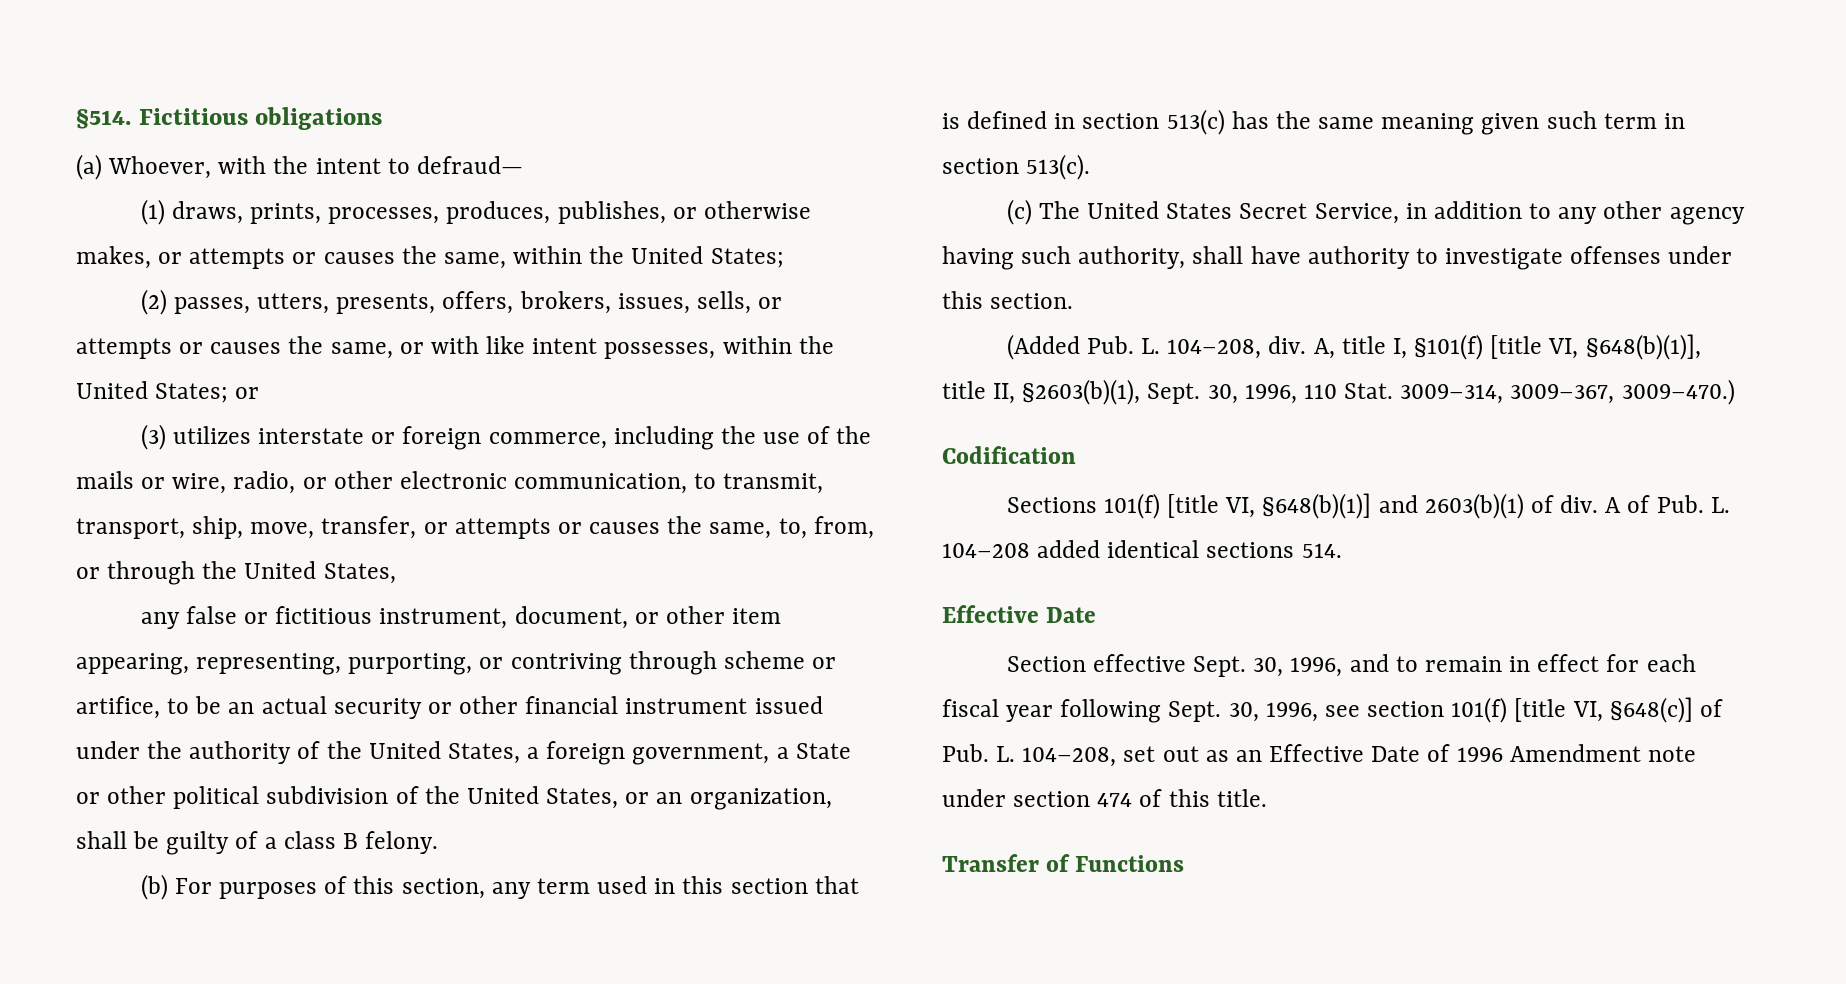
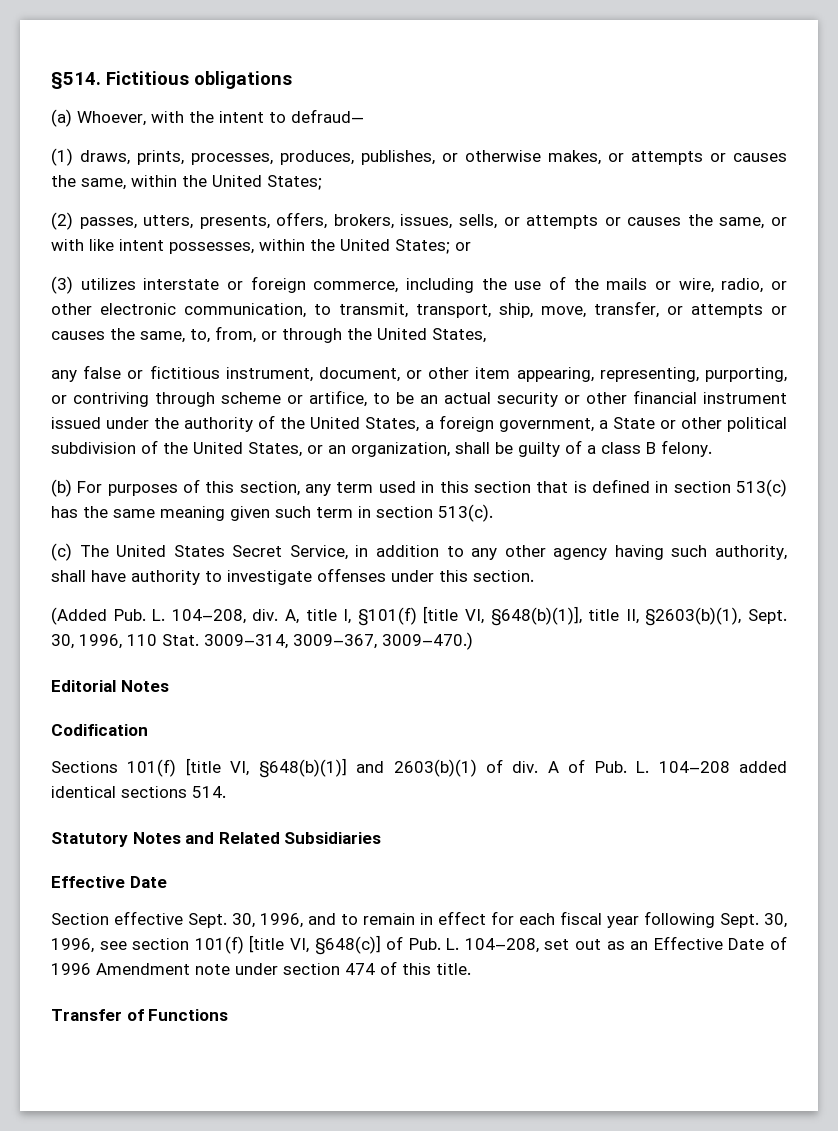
(1735, 392) none -> [51,680,169,692] // Editorial Notes
(1342, 550) none -> [51,832,382,847] // Statutory Notes and Related Subsidiaries

